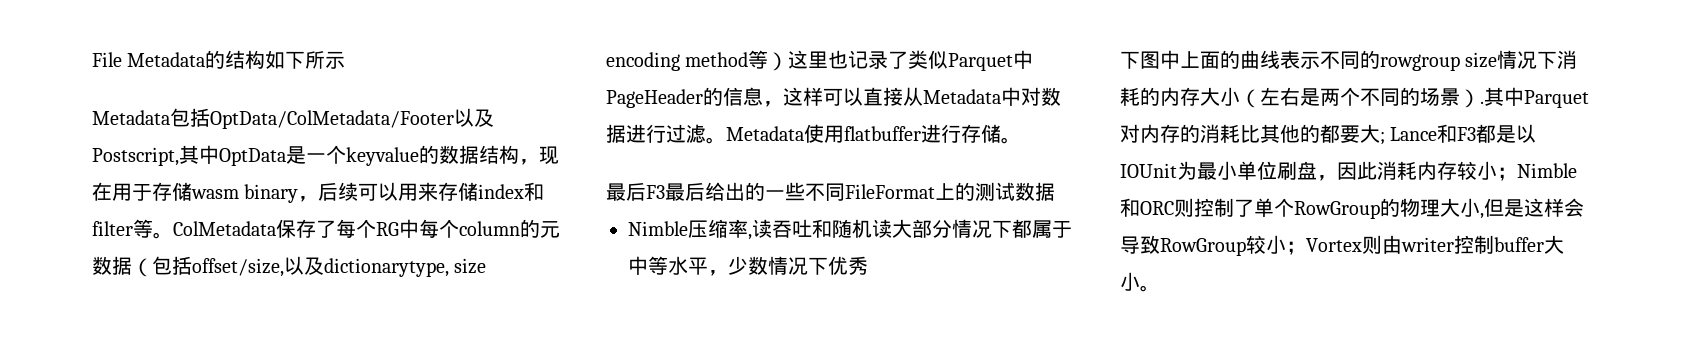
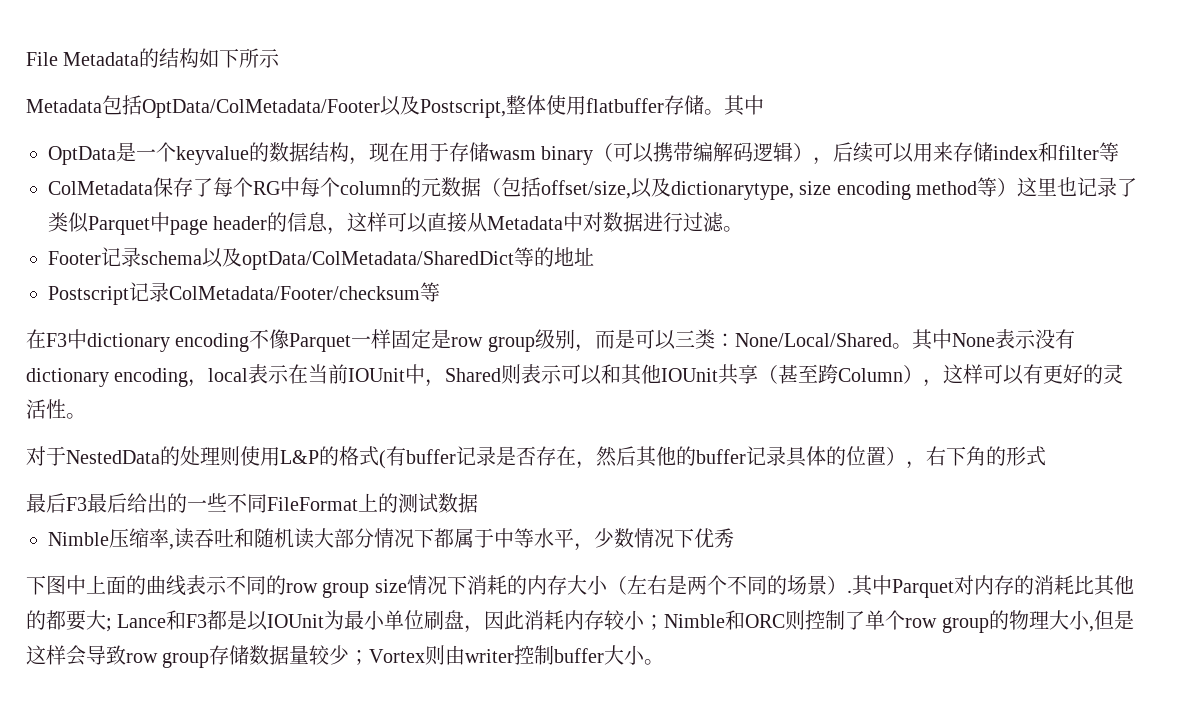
[179,145,219,164] 其中 -> [506,95,764,116] 整体使用flatbuffer存储。其中 //
(299, 193) none -> [593,142,814,163] （可以携带编解码逻辑）
[153,232,173,239] 。 -> (1120, 152) //
[606,89,703,108] PageHeader -> [170,216,268,235] page header
[726,124,1021,144] Metadata使用flatbuffer进行存储。 -> [48,247,594,270] [48,282,440,305] [26,329,1075,352] [26,364,1124,387] [26,399,86,419] [26,446,1046,469] // Footer记录schema以及optData/ColMetadata/SharedDict等的地址 // Postscript记录ColMetadata/Footer/checksum等 // 在F3中dictionary encoding不像Parquet一样固定是row group级别，而是可以三类：None/Local/Shared。其中None表示没有dictionary encoding，local表示在当前IOUnit中，Shared则表示可以和其他IOUnit共享（甚至跨Column），这样可以有更好的灵活性。 // 对于NestedData的处理则使用L&P的格式(有buffer记录是否存在，然后其他的buffer记录具体的位置），右下角的形式
[1380,54,1460,71] rowgroup -> [286,582,370,598] row group
[1294,201,1380,219] RowGroup -> [905,617,989,633] row group
[1160,235,1286,256] RowGroup较小 -> [126,645,350,668] row group存储数据量较少

